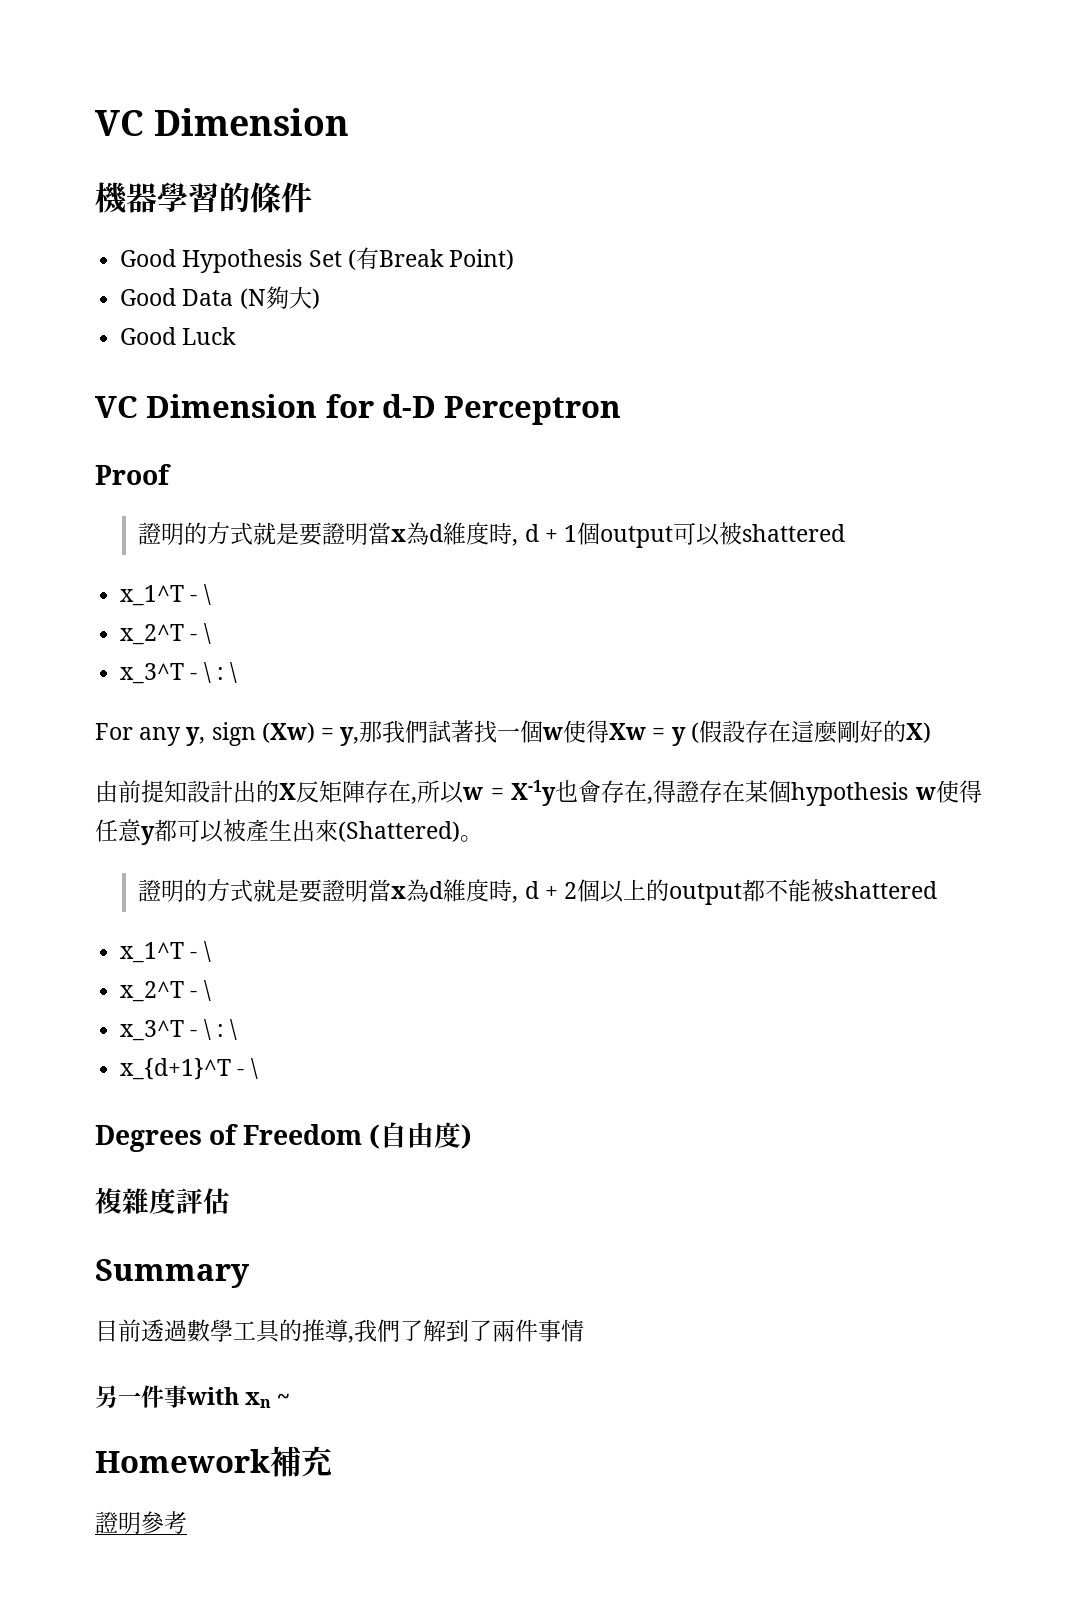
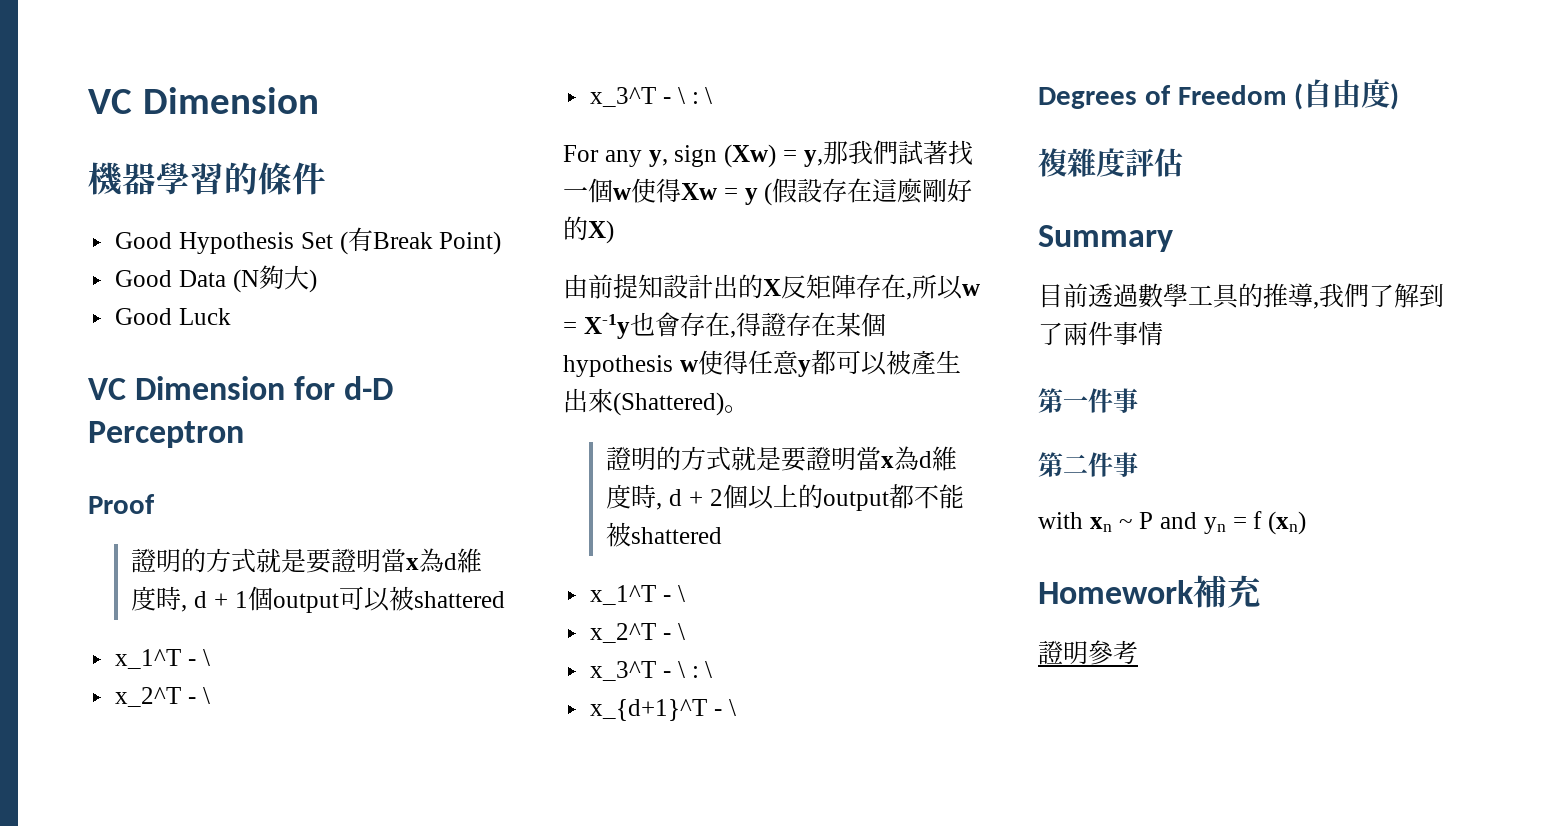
[95,1385,118,1408] 另 -> [1038,388,1063,413] 第
(187, 1396) none -> [1038,452,1138,477] // 第二件事 //
(291, 1399) none -> [1139,511,1306,535] P and yn = f (xn)

